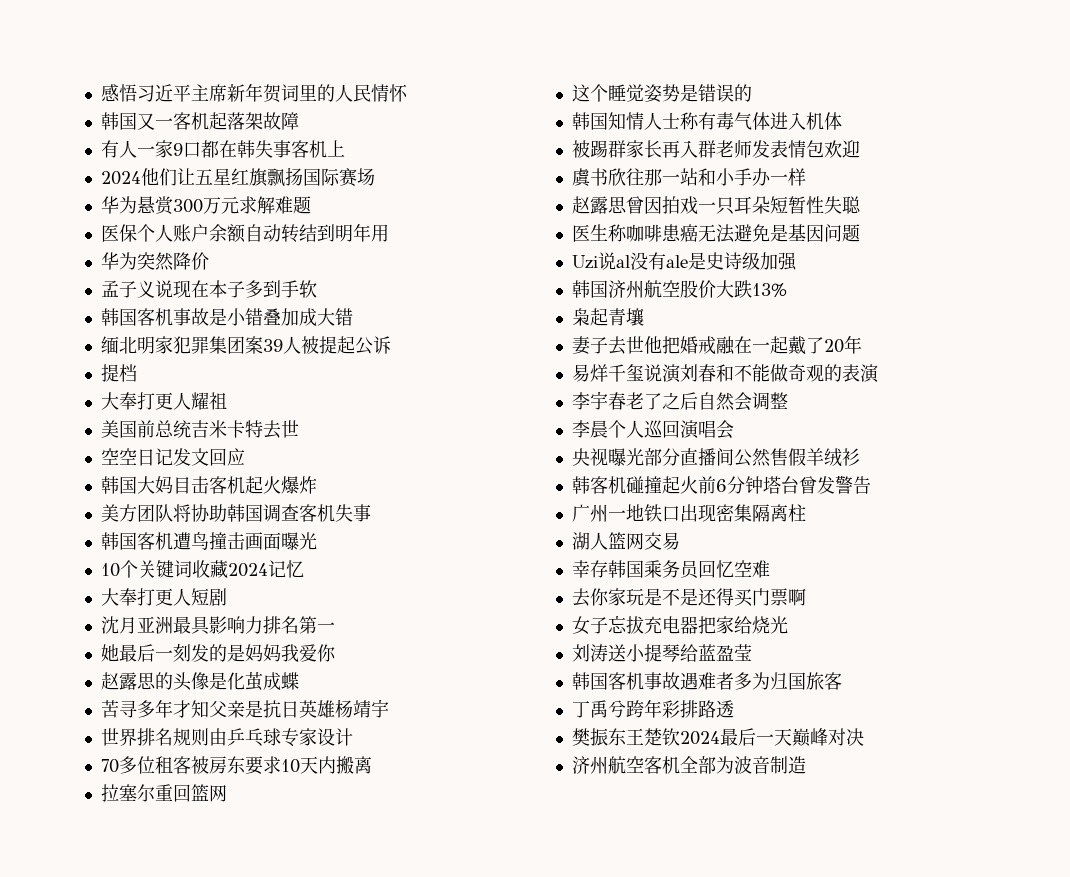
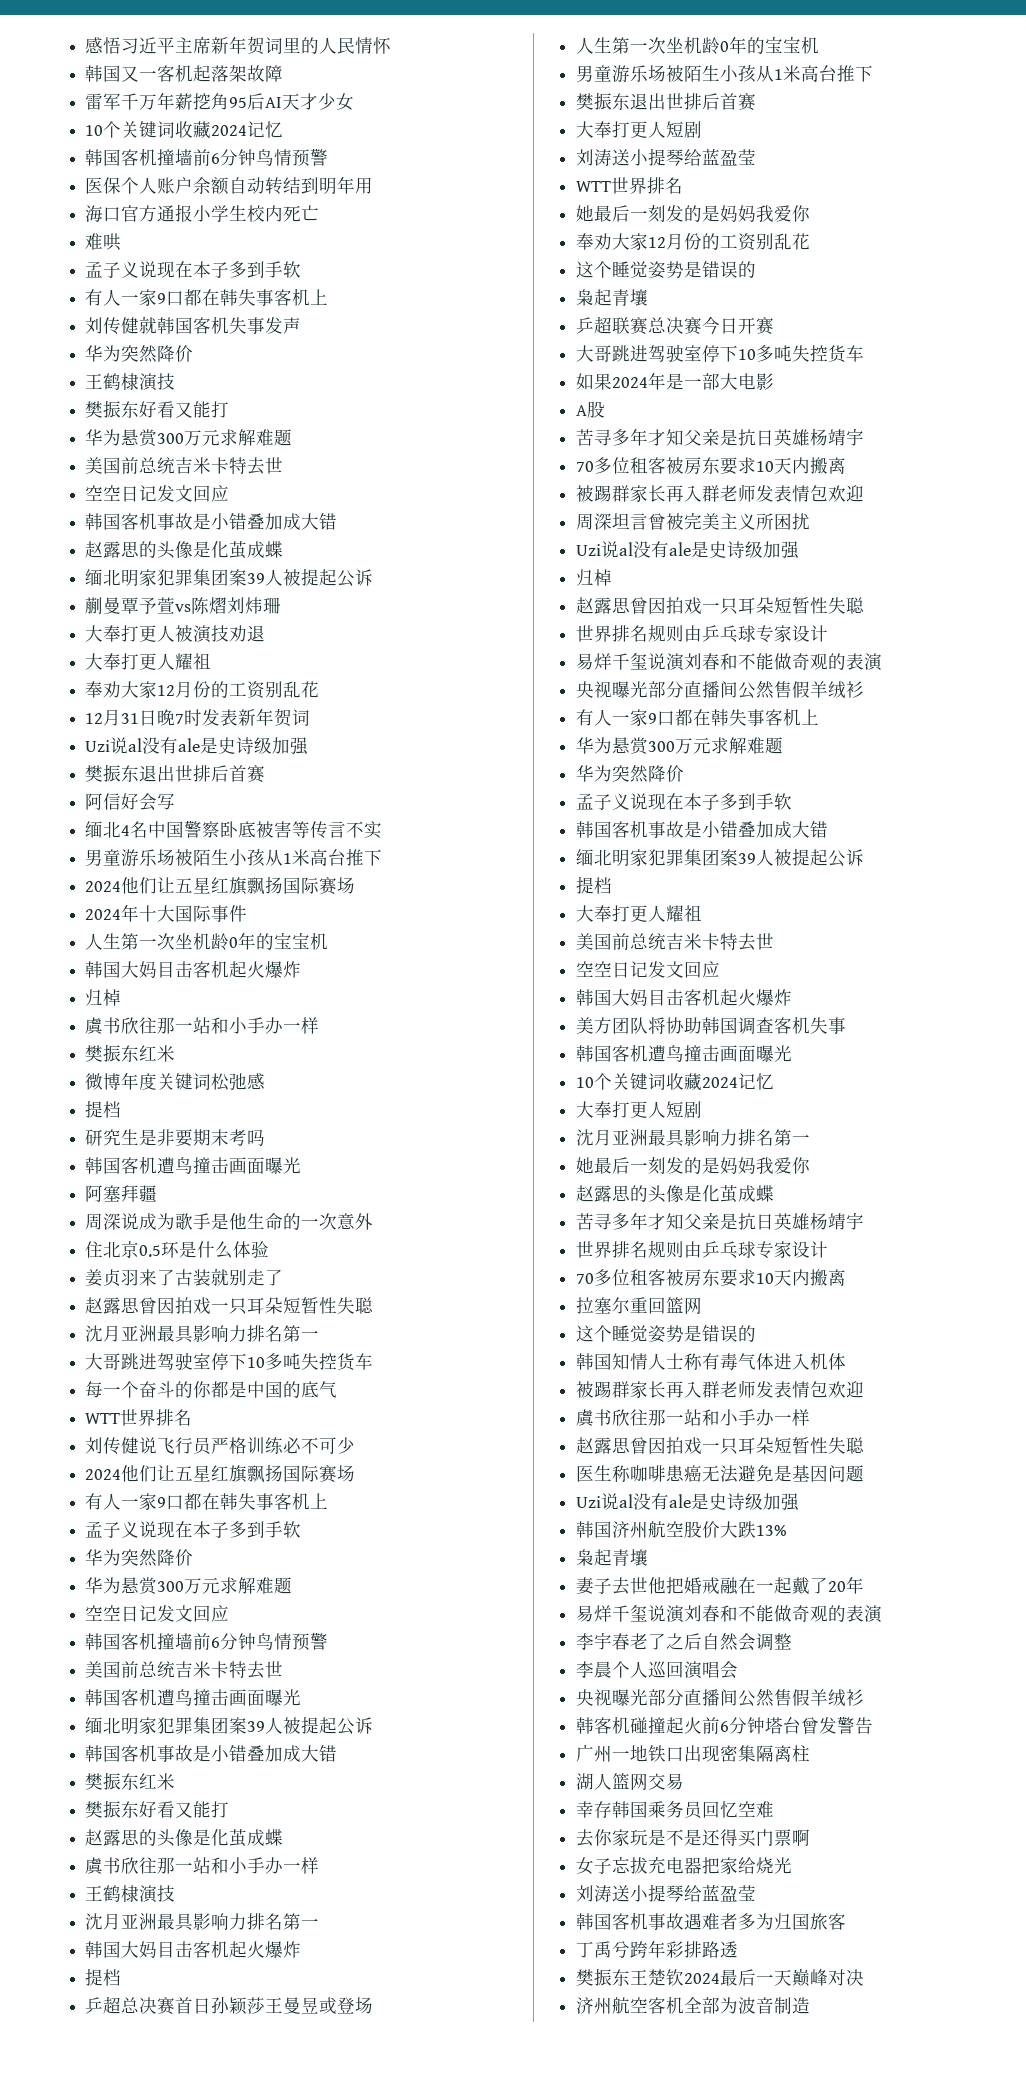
[100,140,345,158] [100,167,375,187] [100,196,311,215] 有人一家9口都在韩失事客机上 // 2024他们让五星红旗飘扬国际赛场 // 华为悬赏300万元求解难题 -> [85,92,355,111] [85,121,284,139] [85,148,329,167] 雷军千万年薪挖角95后AI天才少女 // 10个关键词收藏2024记忆 // 韩国客机撞墙前6分钟鸟情预警
(389, 233) none -> [85,204,320,223] [85,233,122,251] [85,261,302,278] [85,288,329,307] [85,316,302,335] [85,345,194,363] [85,373,176,391] [85,400,230,418] [85,429,293,447] [85,457,284,475] [85,485,230,502] [85,512,338,530] [85,541,284,559] [85,568,374,587] [85,597,282,614] [85,625,266,643] [85,653,212,670] [85,681,320,699] [85,708,311,727] [85,737,309,755] [85,764,266,783] [85,793,176,811] [85,820,383,839] [85,849,383,867] [85,876,356,895] [85,904,248,922] [85,932,329,951] [85,960,302,978] [85,989,122,1006] [85,1017,320,1035] [85,1044,176,1062] [85,1072,266,1091] [85,1100,122,1118] [85,1129,266,1147] [85,1156,302,1174] [85,1185,158,1202] [85,1213,374,1230] [85,1241,270,1259] [85,1268,284,1287] [85,1297,375,1315] [85,1325,320,1343] [85,1352,374,1371] [85,1381,338,1398] [85,1409,193,1426] [85,1437,356,1455] [85,1464,356,1483] [85,1492,329,1511] [85,1521,302,1538] [85,1549,194,1567] [85,1577,293,1595] [85,1605,230,1622] [85,1632,329,1651] [85,1661,284,1679] [85,1688,302,1706] [85,1716,374,1735] [85,1744,338,1762] [85,1772,176,1790] [85,1800,230,1818] [85,1829,284,1847] [85,1857,320,1875] [85,1885,176,1903] [85,1913,320,1931] [85,1940,302,1958] [85,1968,122,1986] [85,1996,374,2015] [576,36,820,55] [576,65,874,83] [576,92,757,111] [576,121,703,138] [576,148,757,166] [576,177,684,194] [576,205,811,222] [576,233,811,251] [576,261,757,279] [576,289,649,306] [576,316,775,335] [576,344,865,363] [576,372,775,390] [576,401,606,418] [576,428,865,446] [576,457,847,475] [576,484,865,503] [576,512,811,530] [576,541,800,559] [576,569,613,586] [576,597,866,615] [576,624,829,643] [576,653,884,671] [576,681,865,699] [576,708,820,727] [576,737,784,755] // 海口官方通报小学生校内死亡 // 难哄 // 孟子义说现在本子多到手软 // 有人一家9口都在韩失事客机上 // 刘传健就韩国客机失事发声 // 华为突然降价 // 王鹤棣演技 // 樊振东好看又能打 // 华为悬赏300万元求解难题 // 美国前总统吉米卡特去世 // 空空日记发文回应 // 韩国客机事故是小错叠加成大错 // 赵露思的头像是化茧成蝶 // 缅北明家犯罪集团案39人被提起公诉 // 蒯曼覃予萱vs陈熠刘炜珊 // 大奉打更人被演技劝退 // 大奉打更人耀祖 // 奉劝大家12月份的工资别乱花 // 12月31日晚7时发表新年贺词 // Uzi说al没有ale是史诗级加强 // 樊振东退出世排后首赛 // 阿信好会写 // 缅北4名中国警察卧底被害等传言不实 // 男童游乐场被陌生小孩从1米高台推下 // 2024他们让五星红旗飘扬国际赛场 // 2024年十大国际事件 // 人生第一次坐机龄0年的宝宝机 // 韩国大妈目击客机起火爆炸 // 归棹 // 虞书欣往那一站和小手办一样 // 樊振东红米 // 微博年度关键词松弛感 // 提档 // 研究生是非要期末考吗 // 韩国客机遭鸟撞击画面曝光 // 阿塞拜疆 // 周深说成为歌手是他生命的一次意外 // 住北京0.5环是什么体验 // 姜贞羽来了古装就别走了 // 赵露思曾因拍戏一只耳朵短暂性失聪 // 沈月亚洲最具影响力排名第一 // 大哥跳进驾驶室停下10多吨失控货车 // 每一个奋斗的你都是中国的底气 // WTT世界排名 // 刘传健说飞行员严格训练必不可少 // 2024他们让五星红旗飘扬国际赛场 // 有人一家9口都在韩失事客机上 // 孟子义说现在本子多到手软 // 华为突然降价 // 华为悬赏300万元求解难题 // 空空日记发文回应 // 韩国客机撞墙前6分钟鸟情预警 // 美国前总统吉米卡特去世 // 韩国客机遭鸟撞击画面曝光 // 缅北明家犯罪集团案39人被提起公诉 // 韩国客机事故是小错叠加成大错 // 樊振东红米 // 樊振东好看又能打 // 赵露思的头像是化茧成蝶 // 虞书欣往那一站和小手办一样 // 王鹤棣演技 // 沈月亚洲最具影响力排名第一 // 韩国大妈目击客机起火爆炸 // 提档 // 乒超总决赛首日孙颖莎王曼昱或登场 // 人生第一次坐机龄0年的宝宝机 // 男童游乐场被陌生小孩从1米高台推下 // 樊振东退出世排后首赛 // 大奉打更人短剧 // 刘涛送小提琴给蓝盈莹 // WTT世界排名 // 她最后一刻发的是妈妈我爱你 // 奉劝大家12月份的工资别乱花 // 这个睡觉姿势是错误的 // 枭起青壤 // 乒超联赛总决赛今日开赛 // 大哥跳进驾驶室停下10多吨失控货车 // 如果2024年是一部大电影 // A股 // 苦寻多年才知父亲是抗日英雄杨靖宇 // 70多位租客被房东要求10天内搬离 // 被踢群家长再入群老师发表情包欢迎 // 周深坦言曾被完美主义所困扰 // Uzi说al没有ale是史诗级加强 // 归棹 // 赵露思曾因拍戏一只耳朵短暂性失聪 // 世界排名规则由乒乓球专家设计 // 易烊千玺说演刘春和不能做奇观的表演 // 央视曝光部分直播间公然售假羊绒衫 // 有人一家9口都在韩失事客机上 // 华为悬赏300万元求解难题

